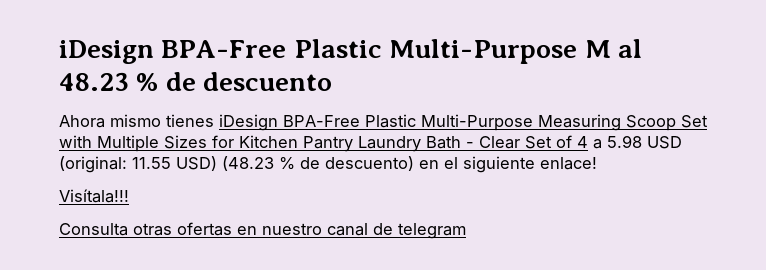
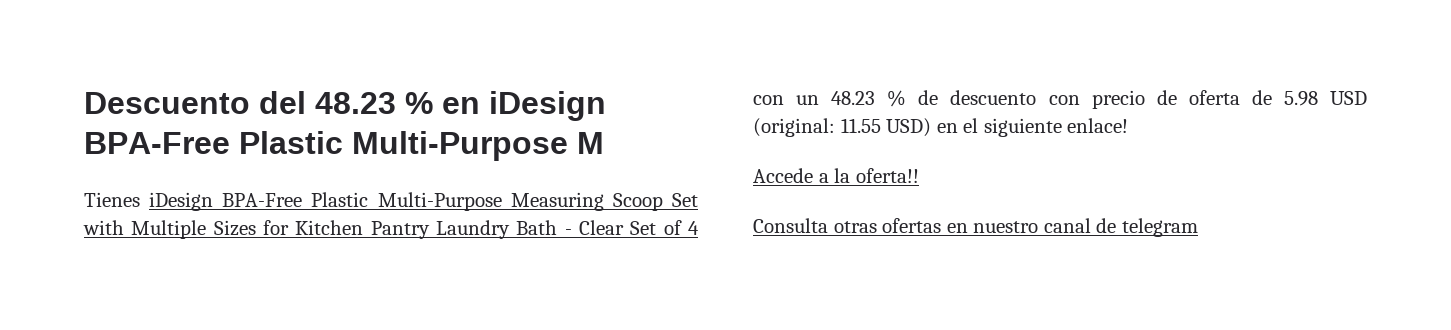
(59, 52) none -> [84,91,480,114] Descuento del 48.23 % en
[618,39,643,58] [59,72,333,91] [59,114,214,128] al 48.23 % de descuento // Ahora mismo tienes -> [84,192,140,207] // Tienes
[593,139,602,149] a -> [753,90,1272,109] con un 48.23 % de descuento con precio de oferta de
[222,156,414,171] (48.23 % de descuento) -> (932, 127) none
[59,189,129,203] Visítala!!! -> [753,168,919,183] Accede a la oferta!!

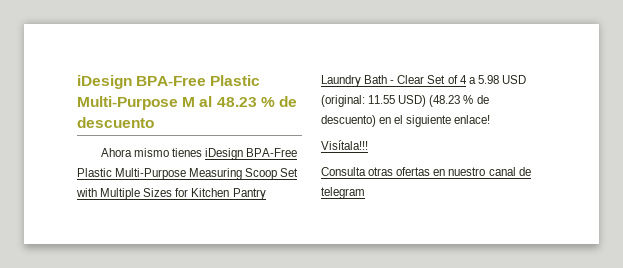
[84,91,480,114] Descuento del 48.23 % en -> (77, 82) none
[84,192,140,207] // Tienes -> [199,96,297,107] [77,117,154,128] [100,148,203,157] al 48.23 % de descuento // Ahora mismo tienes
[753,90,1272,109] con un 48.23 % de descuento con precio de oferta de -> [468,77,476,84] a
(932, 127) none -> [429,95,489,107] [321,115,376,127] (48.23 % de descuento)
[753,168,919,183] Accede a la oferta!! -> [321,140,368,150] Visítala!!!

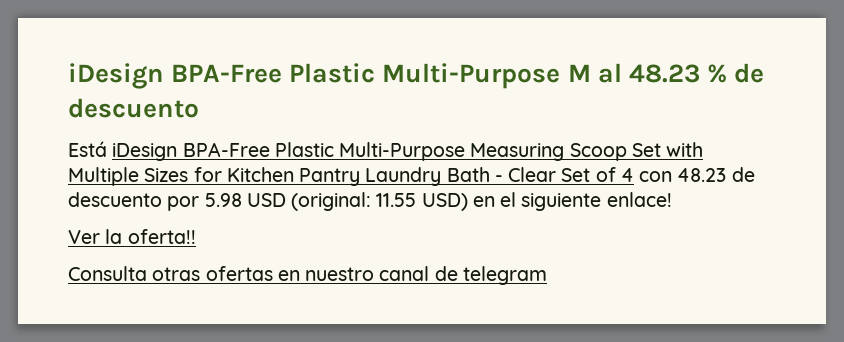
[100,148,203,157] Ahora mismo tienes -> [68,141,107,157] Está
[468,77,476,84] a -> [639,167,755,182] [68,192,200,211] con 48.23 de descuento por
[429,95,489,107] [321,115,376,127] (48.23 % de descuento) -> (468, 202) none
[321,140,368,150] Visítala!!! -> [68,229,196,244] Ver la oferta!!

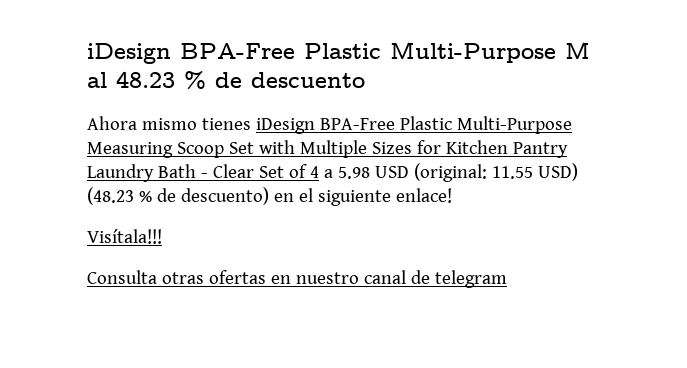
[68,141,107,157] Está -> [87,116,251,130] Ahora mismo tienes
[639,167,755,182] [68,192,200,211] con 48.23 de descuento por -> [323,169,333,178] a
(468, 202) none -> [87,187,269,205] (48.23 % de descuento)
[68,229,196,244] Ver la oferta!! -> [87,229,162,244] Visítala!!!

